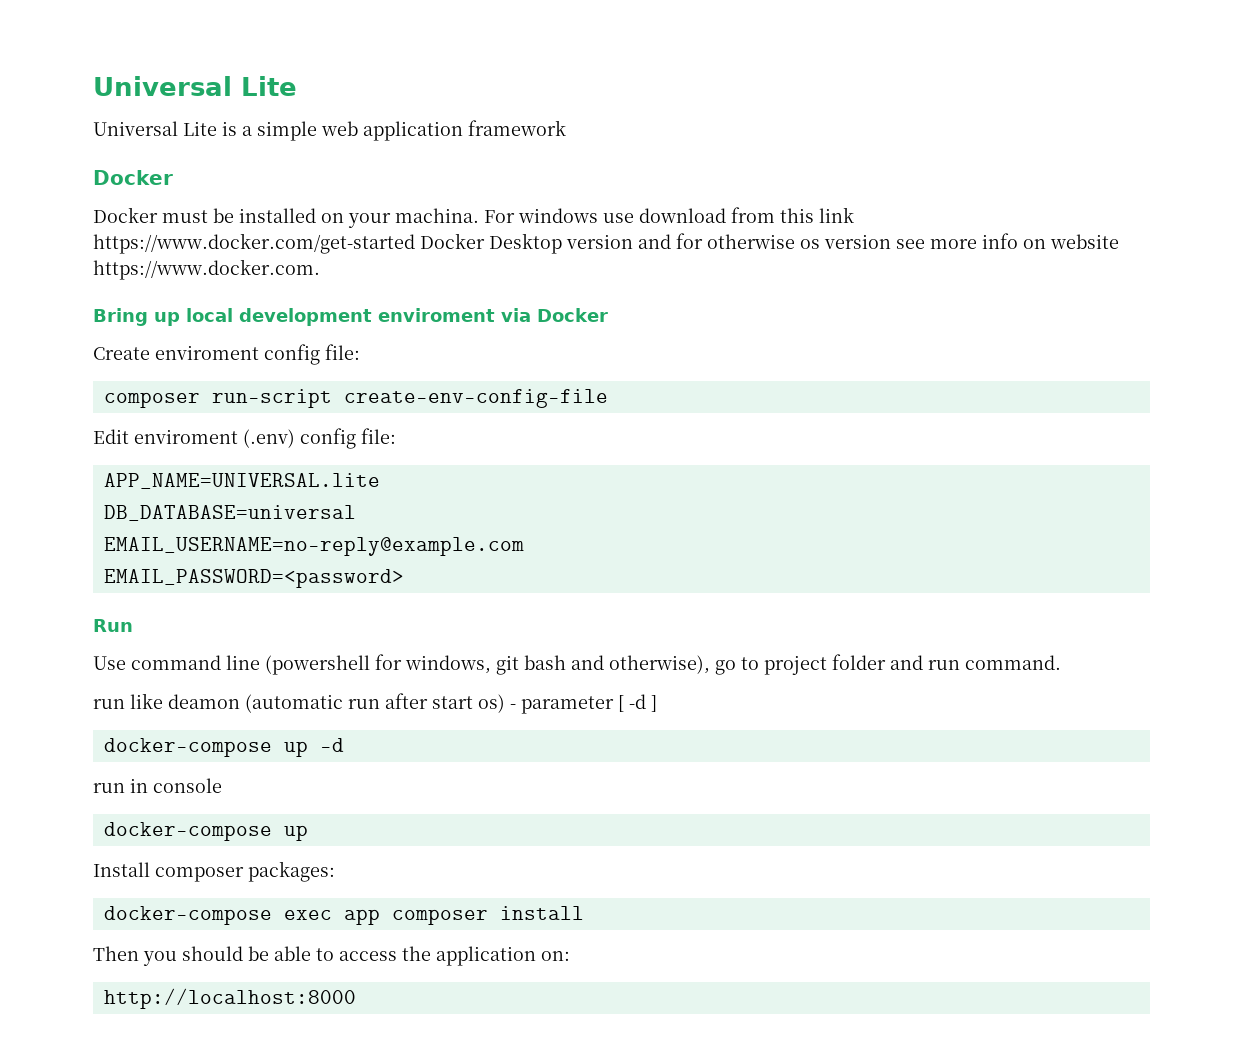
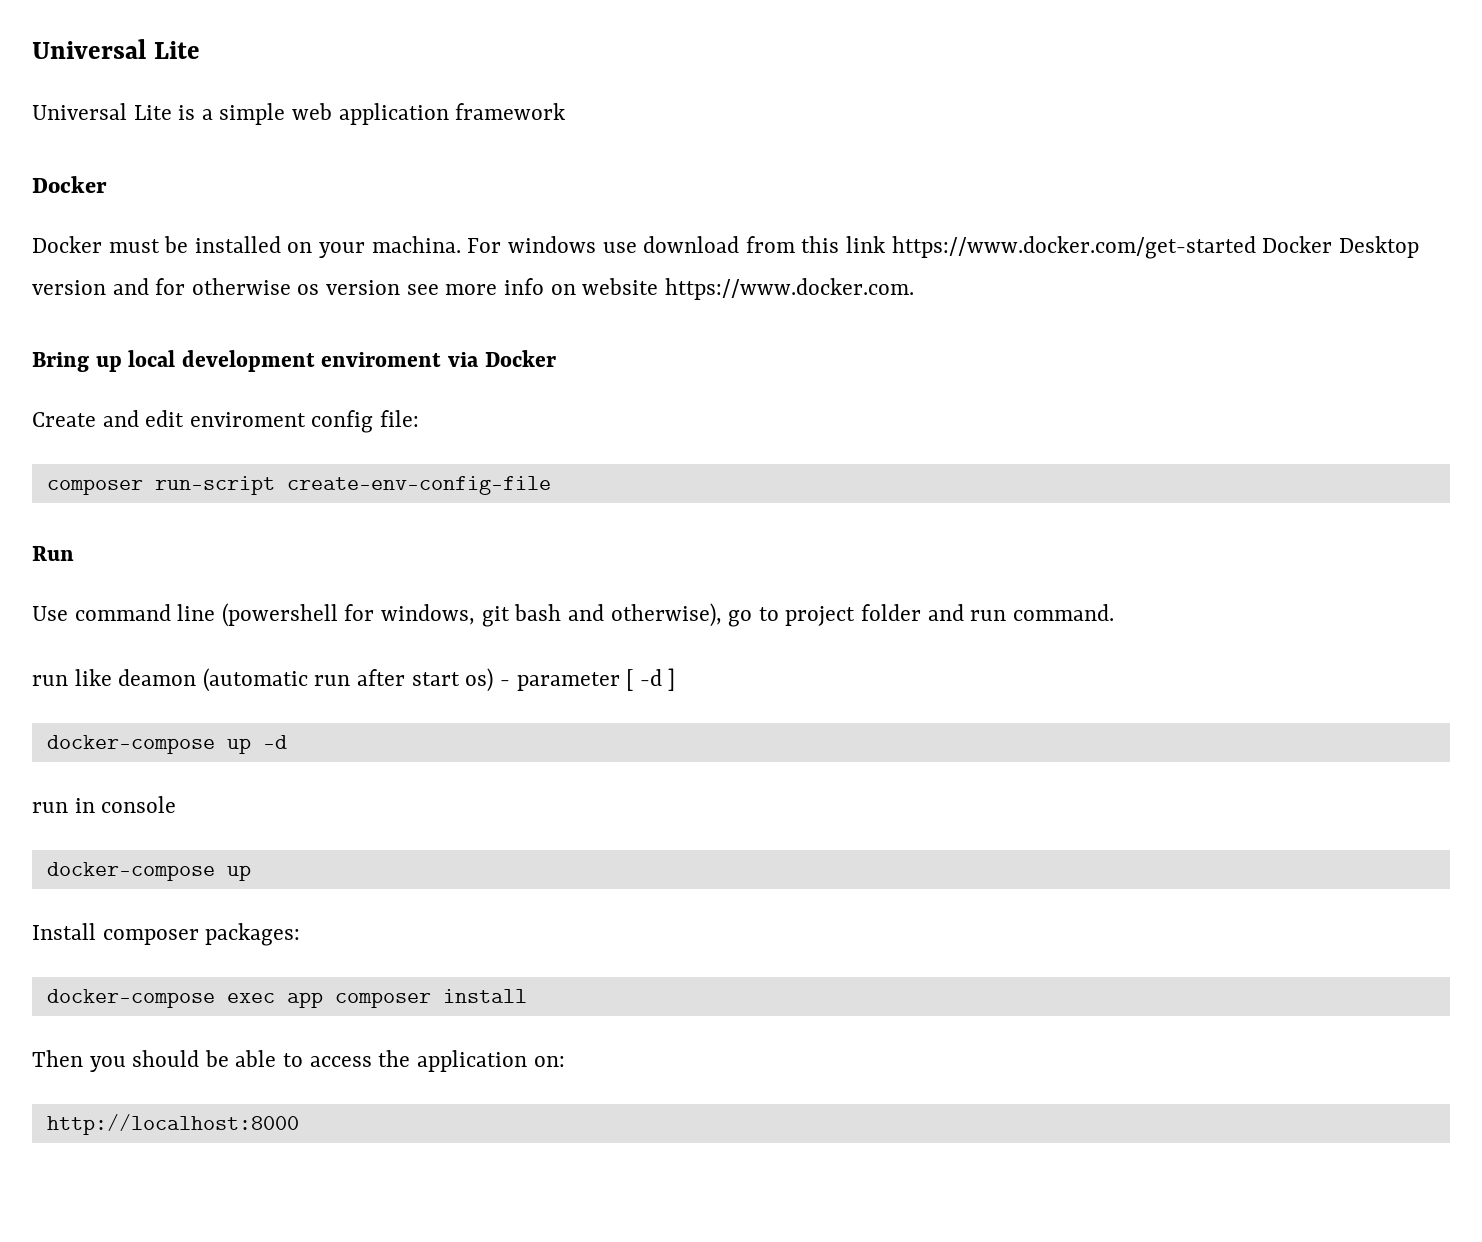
(150, 353) none -> [102,410,185,427] and edit
[93,428,396,449] [103,473,380,489] [103,505,356,521] [103,537,524,556] [103,569,404,588] // Edit enviroment (.env) config file: // APP_NAME=UNIVERSAL.lite // DB_DATABASE=universal // EMAIL_USERNAME=no-reply@example.com // EMAIL_PASSWORD=<password> -> (551, 485) none

